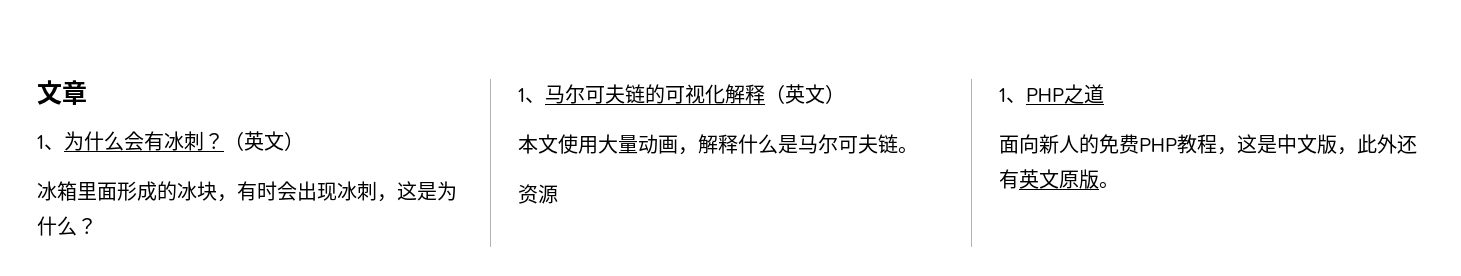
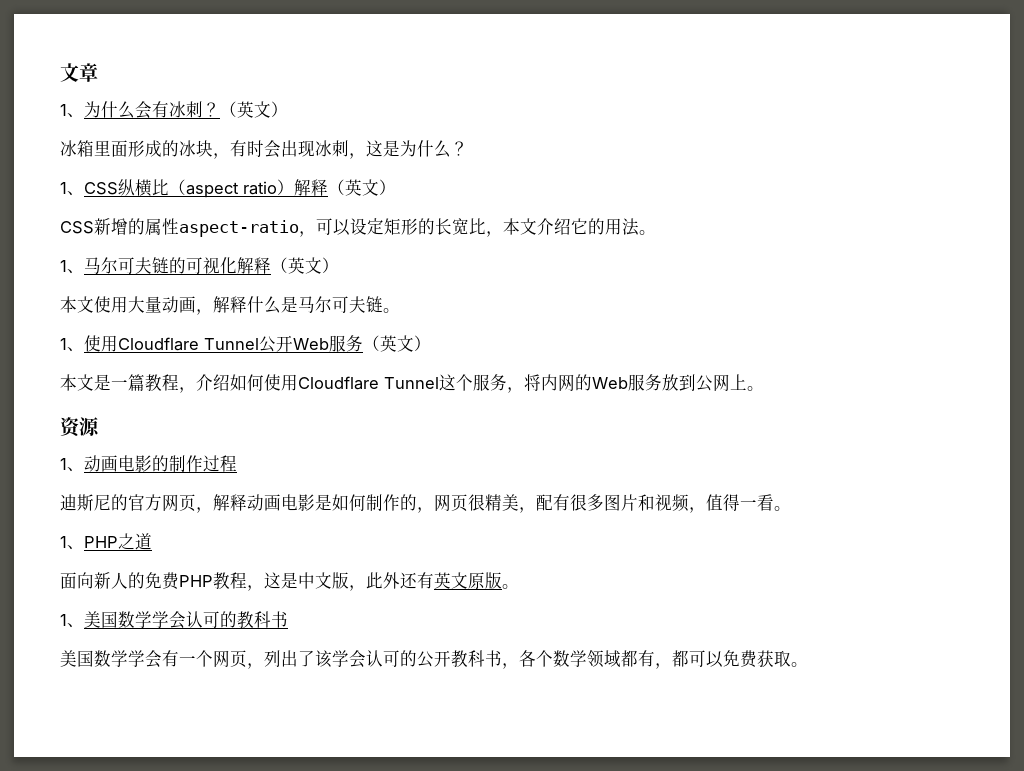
(97, 226) none -> [60,179,396,198] [60,218,656,237] // 1、CSS纵横比（aspect ratio）解释（英文） // CSS新增的属性aspect-ratio，可以设定矩形的长宽比，本文介绍它的用法。
[518,184,558,204] 资源 -> [60,335,431,353] [60,374,764,393] [60,417,100,437] [60,455,237,472] [60,494,791,513] 1、使用Cloudflare Tunnel公开Web服务（英文） // 本文是一篇教程，介绍如何使用Cloudflare Tunnel这个服务，将内网的Web服务放到公网上。 // 资源 // 1、动画电影的制作过程 // 迪斯尼的官方网页，解释动画电影是如何制作的，网页很精美，配有很多图片和视频，值得一看。
(1119, 185) none -> [60,611,288,629] [60,650,808,669] // 1、美国数学学会认可的教科书 // 美国数学学会有一个网页，列出了该学会认可的公开教科书，各个数学领域都有，都可以免费获取。

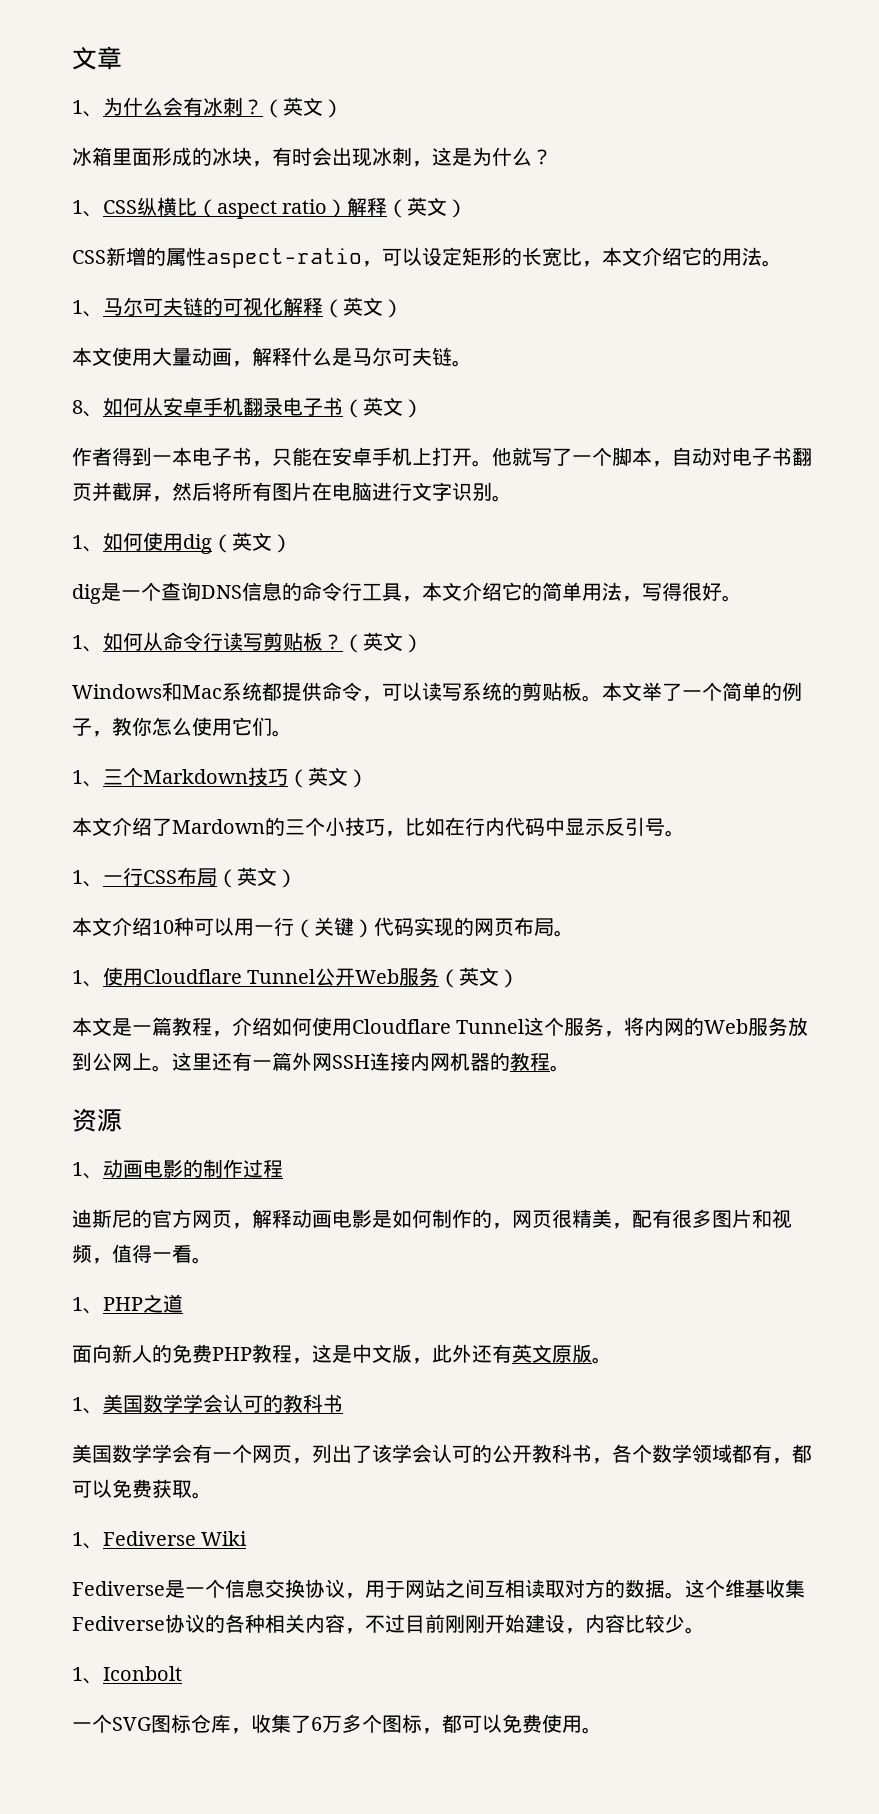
(400, 310) none -> [72,397,423,418] [72,447,812,467] [72,482,512,502] [72,532,292,554] [72,582,742,604] [72,632,423,653] [72,682,802,702] [72,717,292,737] [72,767,368,788] [72,817,685,837] [72,867,297,888] [72,917,574,938] // 8、如何从安卓手机翻录电子书（英文） // 作者得到一本电子书，只能在安卓手机上打开。他就写了一个脚本，自动对电子书翻页并截屏，然后将所有图片在电脑进行文字识别。 // 1、如何使用dig（英文） // dig是一个查询DNS信息的命令行工具，本文介绍它的简单用法，写得很好。 // 1、如何从命令行读写剪贴板？（英文） // Windows和Mac系统都提供命令，可以读写系统的剪贴板。本文举了一个简单的例子，教你怎么使用它们。 // 1、三个Markdown技巧（英文） // 本文介绍了Mardown的三个小技巧，比如在行内代码中显示反引号。 // 1、一行CSS布局（英文） // 本文介绍10种可以用一行（关键）代码实现的网页布局。
(764, 388) none -> [172,1052,570,1072] 这里还有一篇外网SSH连接内网机器的教程。
(808, 664) none -> [72,1531,248,1549] [72,1579,805,1599] [72,1614,705,1634] [72,1666,182,1684] [72,1714,602,1734] // 1、Fediverse Wiki // Fediverse是一个信息交换协议，用于网站之间互相读取对方的数据。这个维基收集Fediverse协议的各种相关内容，不过目前刚刚开始建设，内容比较少。 // 1、Iconbolt // 一个SVG图标仓库，收集了6万多个图标，都可以免费使用。

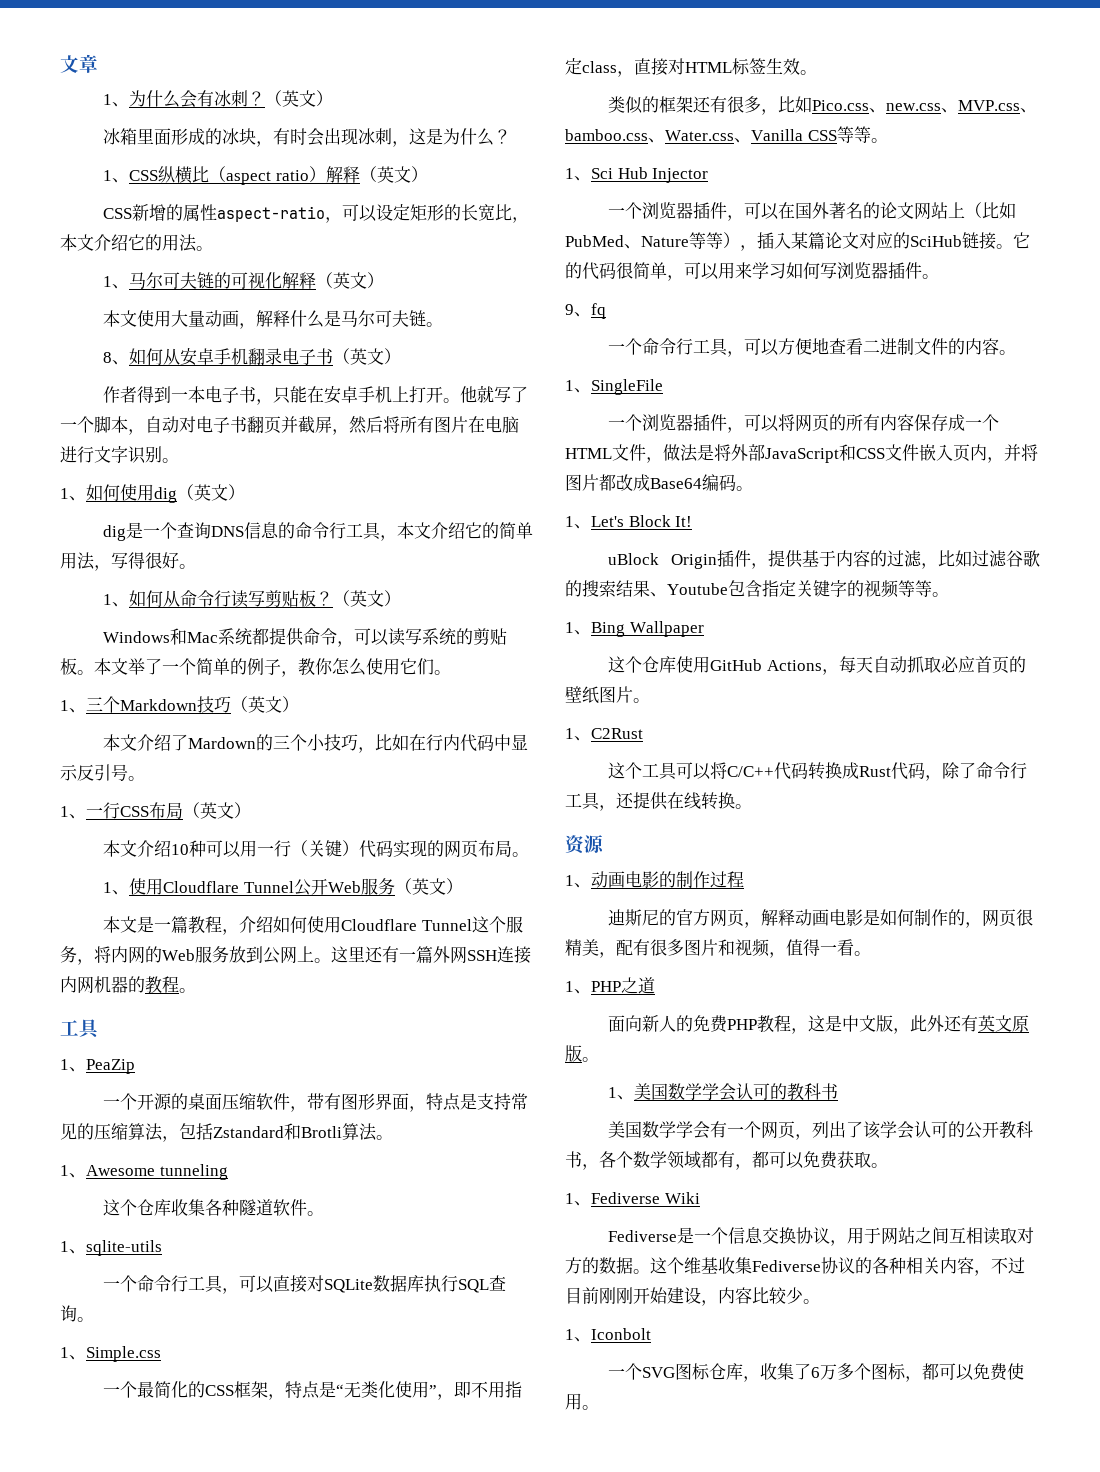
(570, 1068) none -> [60,1019,100,1039] [60,1059,135,1074] [103,1093,529,1112] [60,1123,393,1142] [60,1164,228,1180] [103,1199,325,1216] [60,1240,162,1256] [103,1275,507,1294] [60,1305,94,1322] [60,1346,161,1362] [103,1381,523,1400] [565,58,817,77] [608,96,1038,115] [565,126,888,143] [565,167,709,183] [608,202,1017,221] [565,232,1030,251] [565,262,939,281] [565,303,606,319] [608,338,1017,357] [565,379,663,395] [608,414,1000,433] [565,444,1038,463] [565,474,753,491] [565,515,693,529] [608,550,1040,569] [565,580,949,598] [565,621,704,637] [608,656,1026,675] [565,686,650,704] [565,728,643,741] [608,762,1028,781] [565,792,752,811] // 工具 // 1、PeaZip // 一个开源的桌面压缩软件，带有图形界面，特点是支持常见的压缩算法，包括Zstandard和Brotli算法。 // 1、Awesome tunneling // 这个仓库收集各种隧道软件。 // 1、sqlite-utils // 一个命令行工具，可以直接对SQLite数据库执行SQL查询。 // 1、Simple.css // 一个最简化的CSS框架，特点是“无类化使用”，即不用指定class，直接对HTML标签生效。 // 类似的框架还有很多，比如Pico.css、new.css、MVP.css、bamboo.css、Water.css、Vanilla CSS等等。 // 1、Sci Hub Injector // 一个浏览器插件，可以在国外著名的论文网站上（比如PubMed、Nature等等），插入某篇论文对应的SciHub链接。它的代码很简单，可以用来学习如何写浏览器插件。 // 9、fq // 一个命令行工具，可以方便地查看二进制文件的内容。 // 1、SingleFile // 一个浏览器插件，可以将网页的所有内容保存成一个HTML文件，做法是将外部JavaScript和CSS文件嵌入页内，并将图片都改成Base64编码。 // 1、Let's Block It! // uBlock Origin插件，提供基于内容的过滤，比如过滤谷歌的搜索结果、Youtube包含指定关键字的视频等等。 // 1、Bing Wallpaper // 这个仓库使用GitHub Actions，每天自动抓取必应首页的壁纸图片。 // 1、C2Rust // 这个工具可以将C/C++代码转换成Rust代码，除了命令行工具，还提供在线转换。

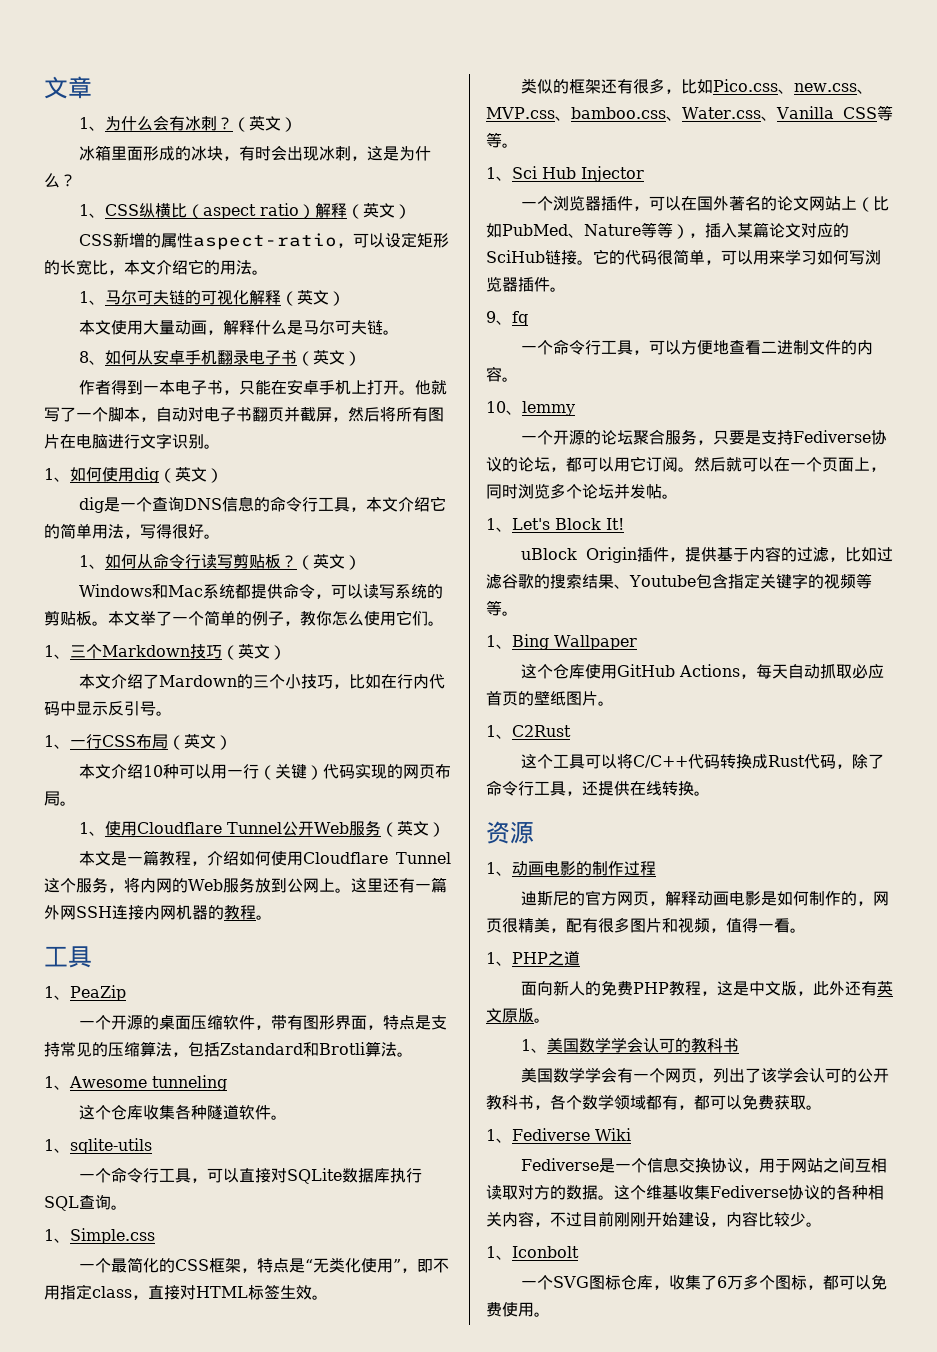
[565,379,663,395] [608,414,1000,433] [565,444,1038,463] [565,474,736,491] 1、SingleFile // 一个浏览器插件，可以将网页的所有内容保存成一个HTML文件，做法是将外部JavaScript和CSS文件嵌入页内，并将图片都改成Base64编码 -> [486,401,575,416] [520,429,887,445] [486,456,886,472] [486,483,662,499] 10、lemmy // 一个开源的论坛聚合服务，只要是支持Fediverse协议的论坛，都可以用它订阅。然后就可以在一个页面上，同时浏览多个论坛并发帖

